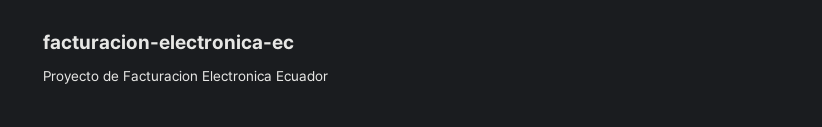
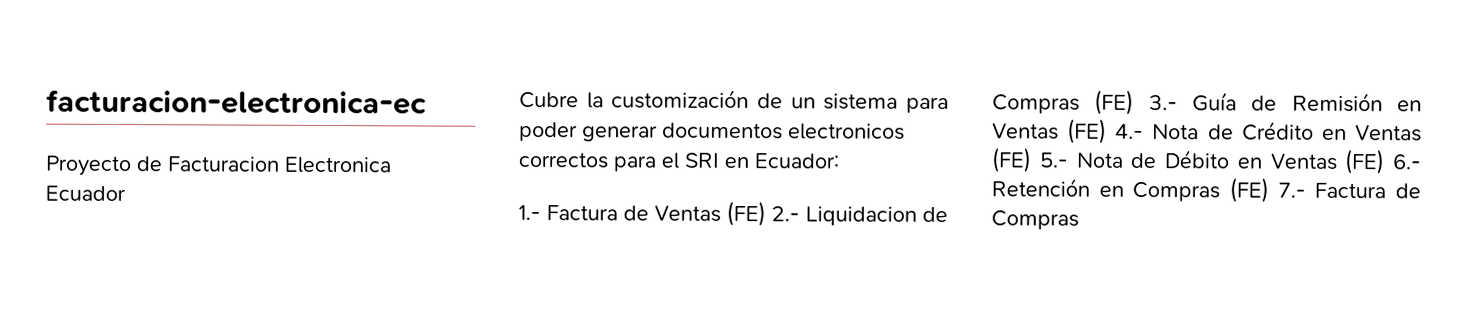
(328, 76) none -> [519,89,949,114] [519,121,905,142] [518,151,840,172] [518,200,948,227] [992,89,1422,115] [992,118,1422,144] [991,147,1422,175] [991,177,1421,203] [991,210,1079,230] // Cubre la customización de un sistema para poder generar documentos electronicos correctos para el SRI en Ecuador: // 1.- Factura de Ventas (FE) 2.- Liquidacion de Compras (FE) 3.- Guía de Remisión en Ventas (FE) 4.- Nota de Crédito en Ventas (FE) 5.- Nota de Débito en Ventas (FE) 6.- Retención en Compras (FE) 7.- Factura de Compras

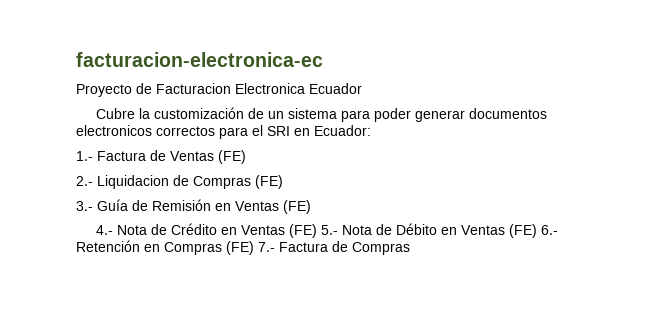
(766, 213) none -> (246, 157) //
(1135, 102) none -> (283, 182) //
(1108, 131) none -> (311, 207) //

